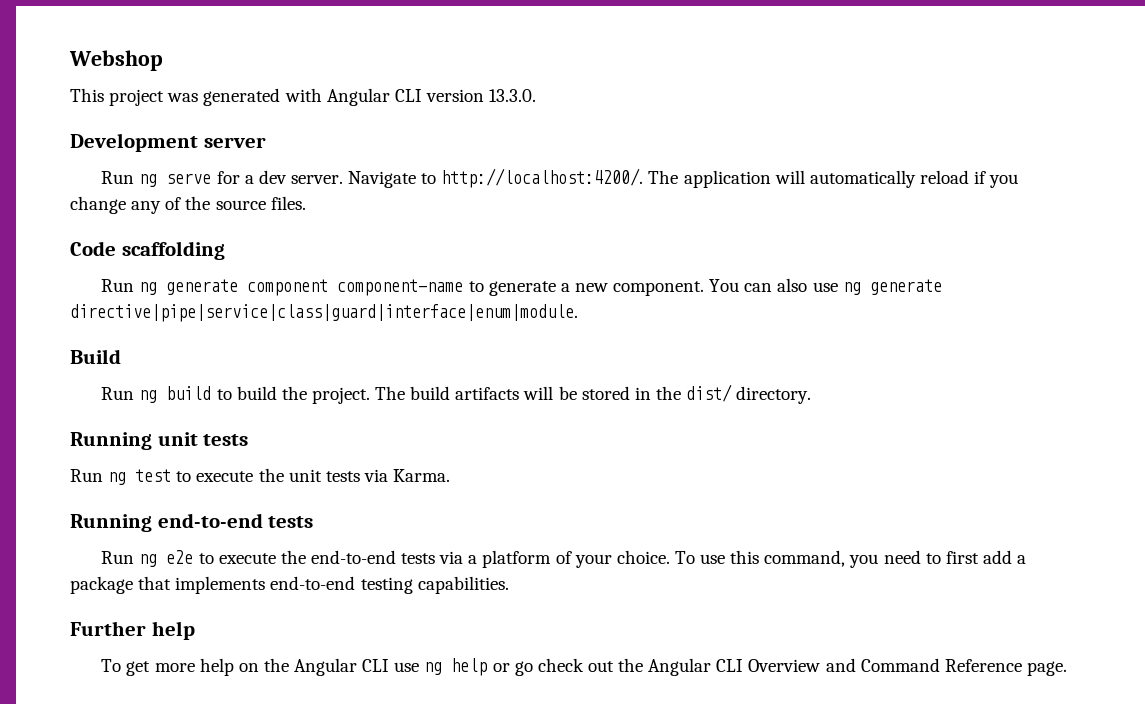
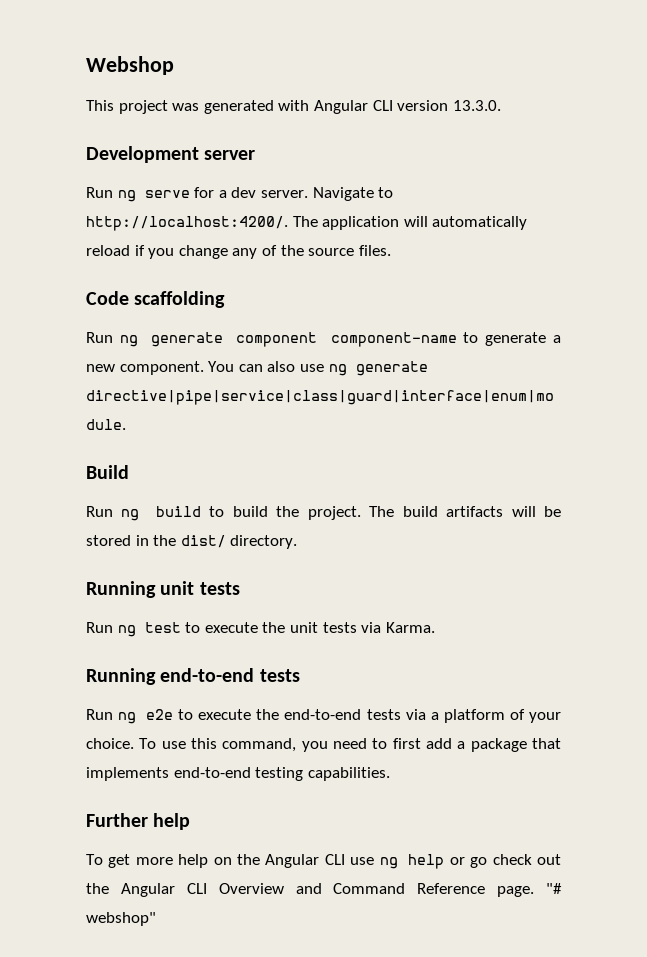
(1067, 668) none -> [546,883,562,894] [86,912,156,926] "# webshop"

